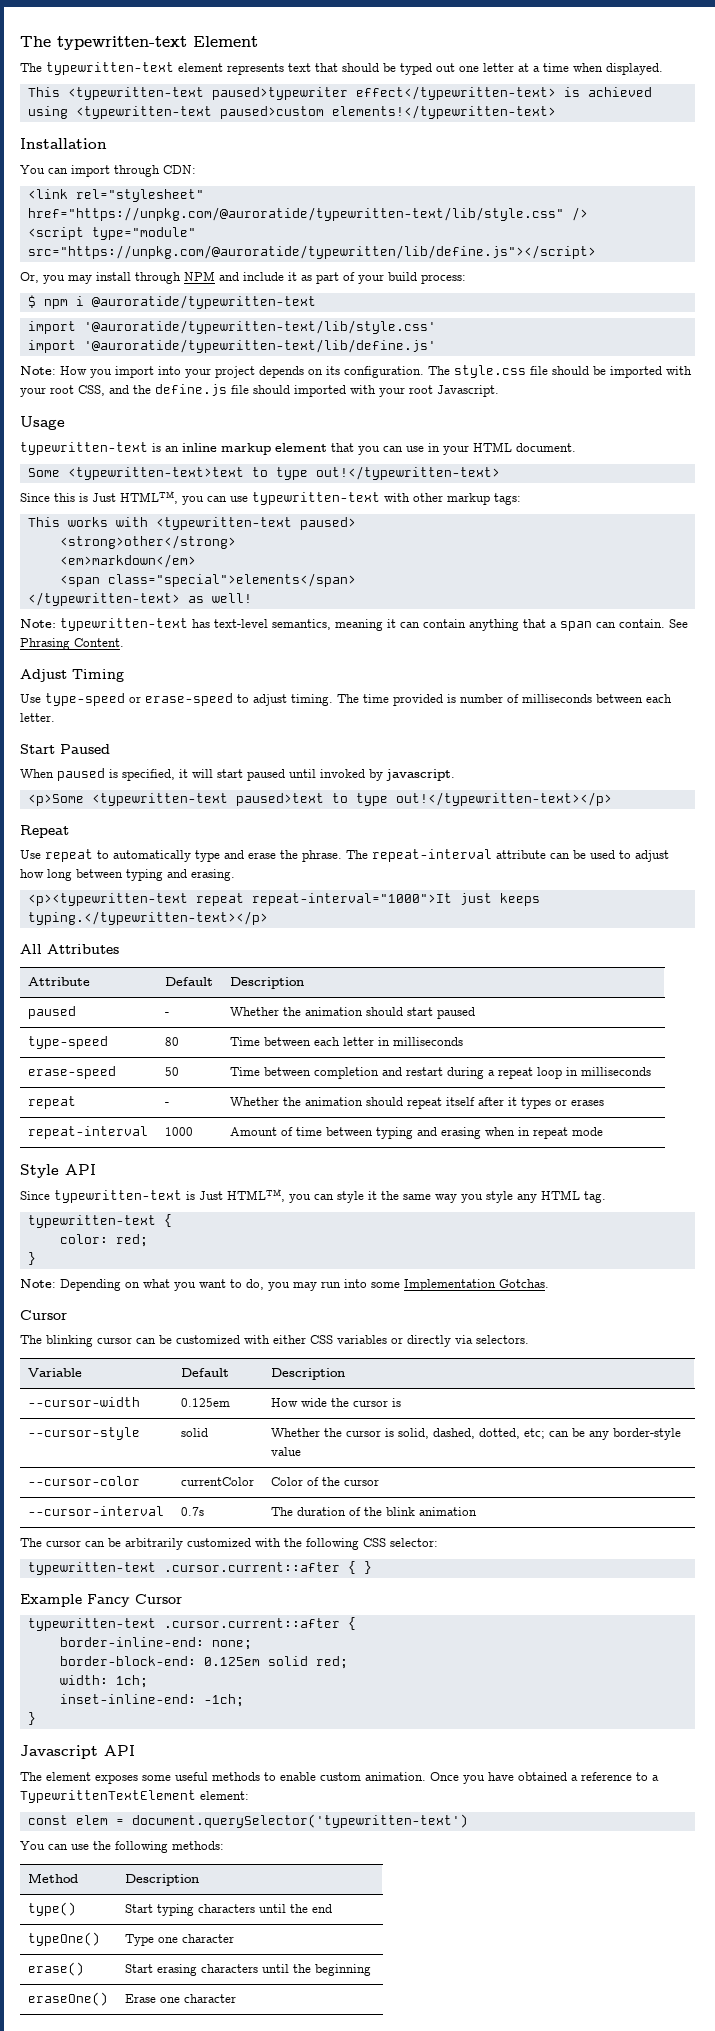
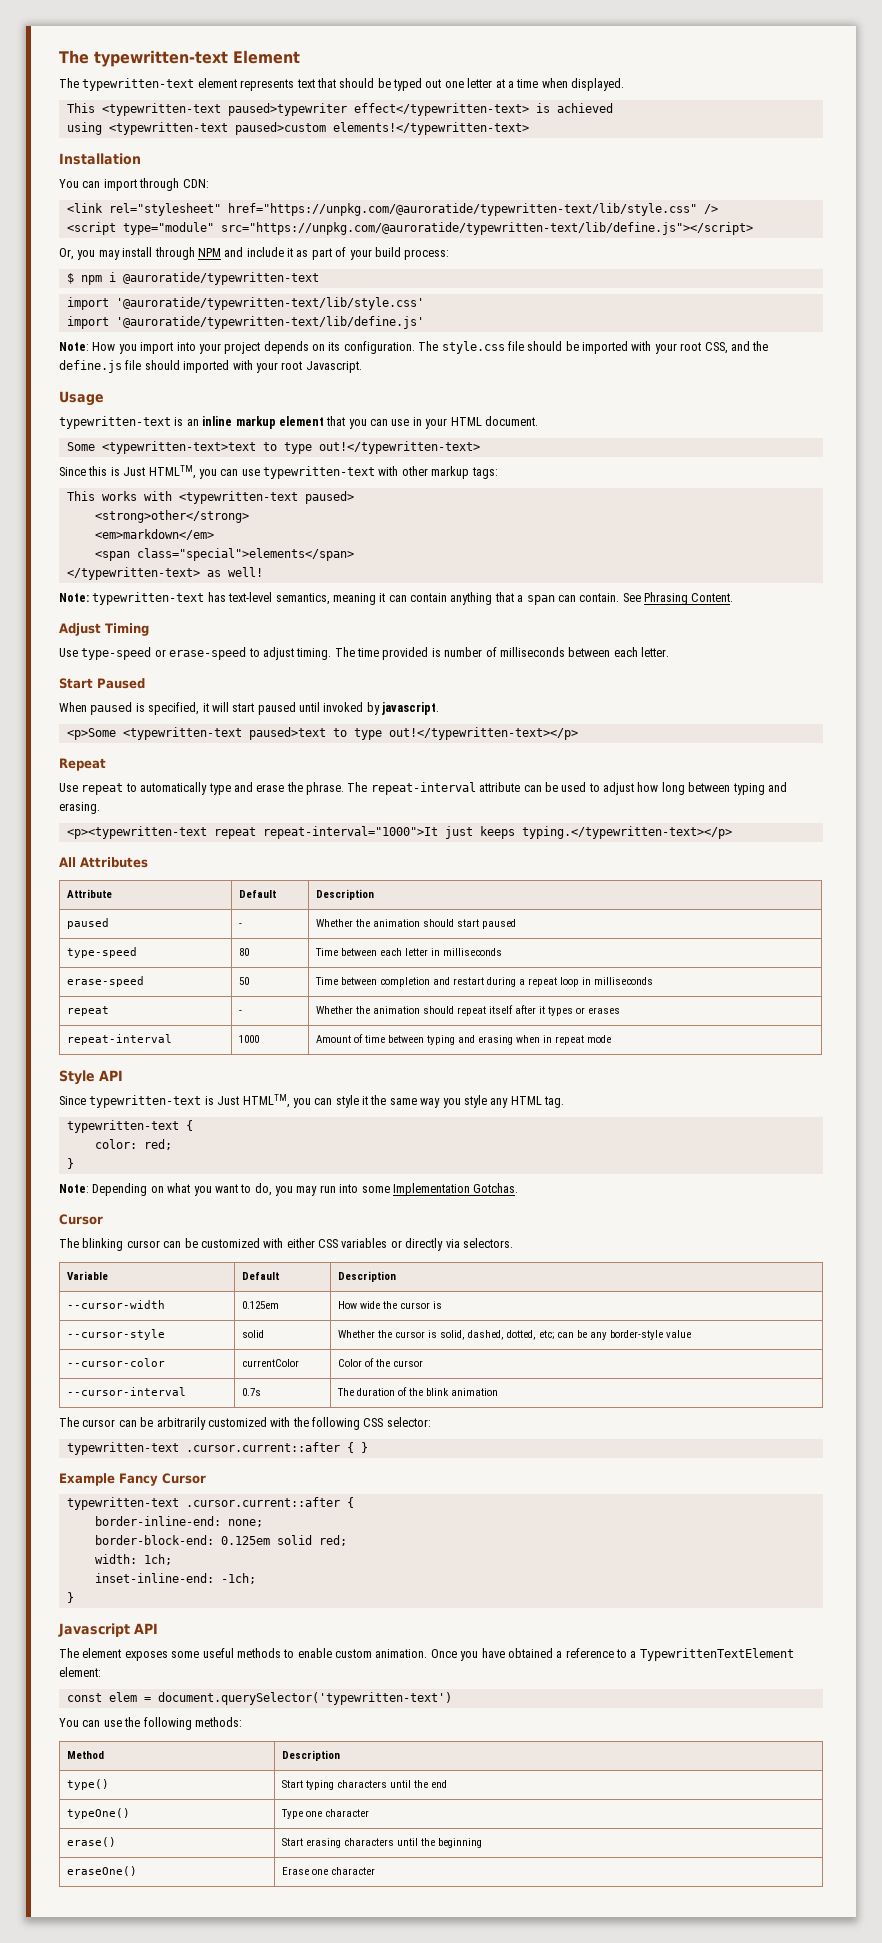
[27,245,596,259] src="https://unpkg.com/@auroratide/typewritten/lib/define.js"></script> -> [220,222,753,235] src="https://unpkg.com/@auroratide/typewritten-text/lib/define.js"></script>

